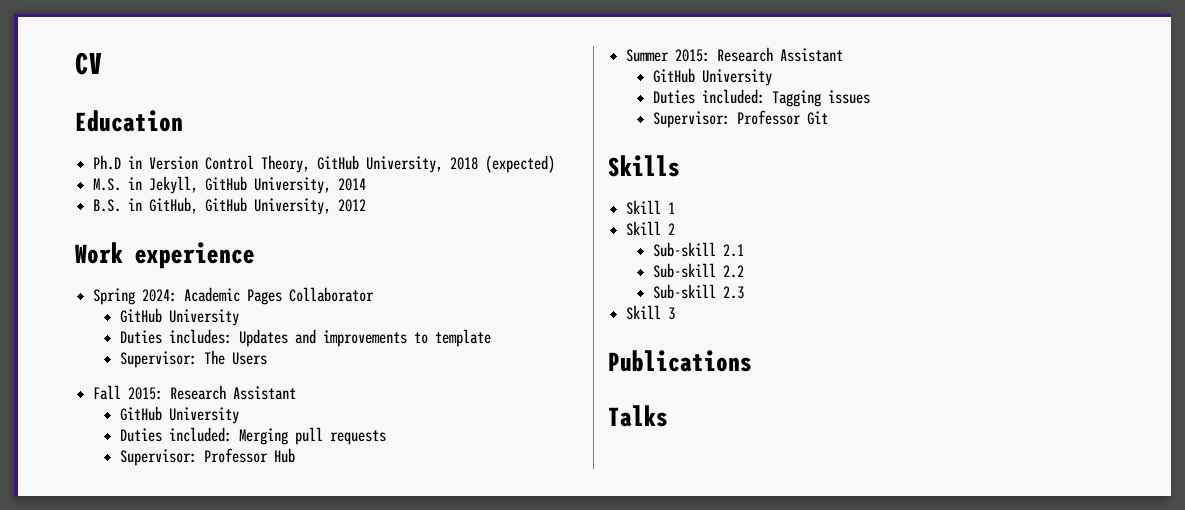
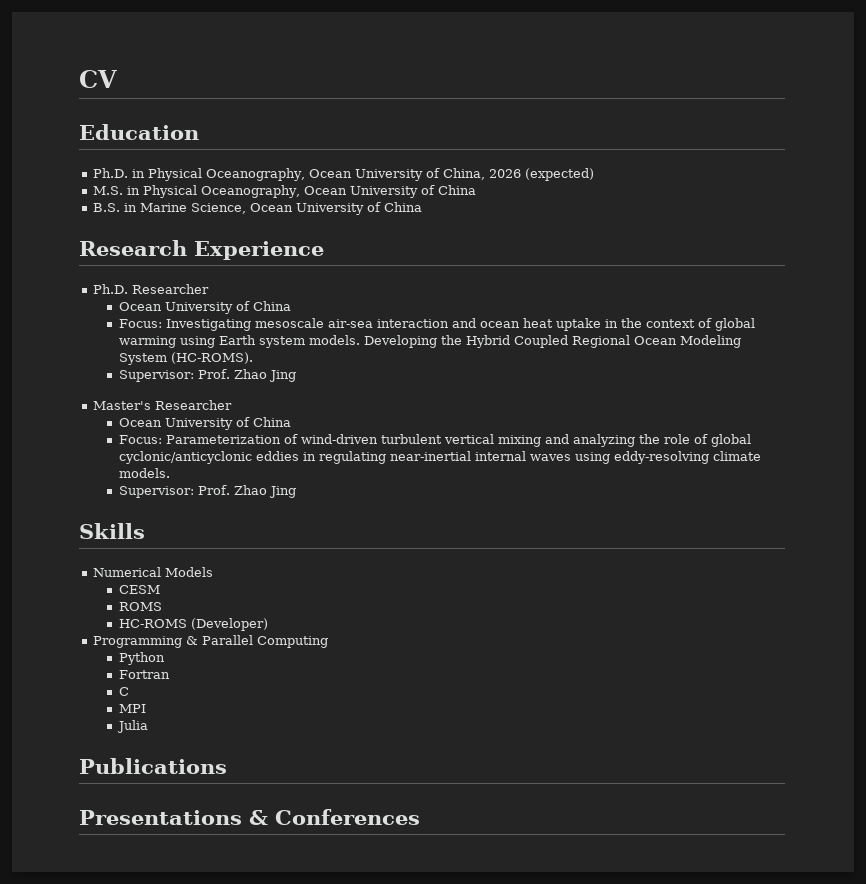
[93,155,556,173] [93,176,367,194] [93,197,367,215] [75,242,255,269] [93,287,375,305] [119,308,239,326] [119,329,491,347] [119,350,267,368] [93,385,297,400] [119,406,239,424] [119,427,386,445] [119,448,295,466] [626,47,844,62] [652,68,772,86] [652,89,870,107] [652,110,828,128] [608,155,680,177] [626,200,676,215] [626,221,676,236] [652,242,744,257] [652,263,744,278] [652,284,744,299] [626,305,676,320] [608,350,752,372] [608,405,668,427] Ph.D in Version Control Theory, GitHub University, 2018 (expected) // M.S. in Jekyll, GitHub University, 2014 // B.S. in GitHub, GitHub University, 2012 // Work experience // Spring 2024: Academic Pages Collaborator // GitHub University // Duties includes: Updates and improvements to template // Supervisor: The Users // Fall 2015: Research Assistant // GitHub University // Duties included: Merging pull requests // Supervisor: Professor Hub // Summer 2015: Research Assistant // GitHub University // Duties included: Tagging issues // Supervisor: Professor Git // Skills // Skill 1 // Skill 2 // Sub-skill 2.1 // Sub-skill 2.2 // Sub-skill 2.3 // Skill 3 // Publications // Talks -> [93,168,595,181] [93,185,477,198] [93,202,423,215] [79,240,324,260] [93,284,210,294] [118,301,291,314] [118,318,755,331] [118,335,741,348] [118,352,253,365] [118,369,296,382] [93,400,233,410] [118,417,291,430] [118,434,751,447] [118,451,761,464] [118,468,170,478] [118,485,296,498] [79,523,145,539] [93,567,214,577] [118,585,160,594] [118,602,162,611] [118,618,268,631] [93,635,329,648] [118,652,165,665] [118,670,170,679] [118,687,129,696] [118,704,146,713] [116,720,148,733] [79,758,227,774] [79,809,420,825] Ph.D. in Physical Oceanography, Ocean University of China, 2026 (expected) // M.S. in Physical Oceanography, Ocean University of China // B.S. in Marine Science, Ocean University of China // Research Experience // Ph.D. Researcher // Ocean University of China // Focus: Investigating mesoscale air-sea interaction and ocean heat uptake in the context of global warming using Earth system models. Developing the Hybrid Coupled Regional Ocean Modeling System (HC-ROMS). // Supervisor: Prof. Zhao Jing // Master's Researcher // Ocean University of China // Focus: Parameterization of wind-driven turbulent vertical mixing and analyzing the role of global cyclonic/anticyclonic eddies in regulating near-inertial internal waves using eddy-resolving climate models. // Supervisor: Prof. Zhao Jing // Skills // Numerical Models // CESM // ROMS // HC-ROMS (Developer) // Programming & Parallel Computing // Python // Fortran // C // MPI // Julia // Publications // Presentations & Conferences

